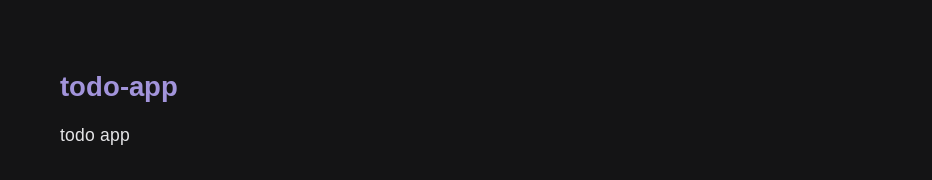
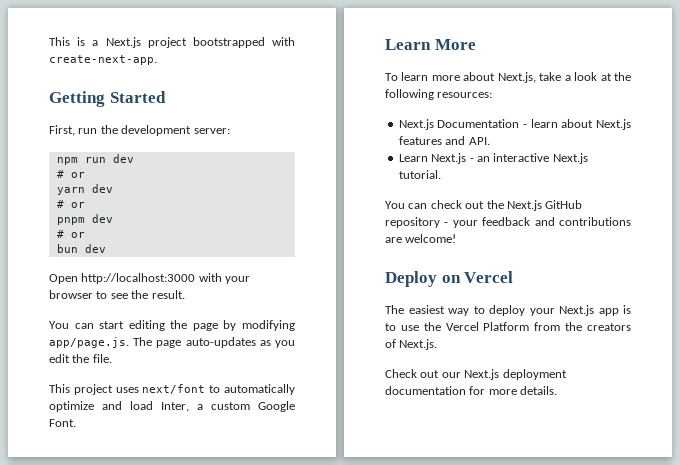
[60,76,178,102] [60,128,130,145] todo-app // todo app -> [49,37,295,48] [49,55,157,65] [49,91,166,107] [49,125,230,136] [56,154,134,165] [56,170,85,178] [56,184,113,195] [56,200,85,208] [56,214,113,225] [56,230,85,238] [56,244,106,253] [49,273,251,284] [49,290,185,299] [49,320,295,331] [49,337,295,348] [49,354,112,363] [49,384,295,395] [49,401,295,412] [49,419,76,427] [385,39,476,50] [385,72,631,83] [385,89,493,100] [398,119,631,130] [398,136,490,145] [398,153,588,164] [398,170,441,179] [385,200,583,211] [385,217,631,228] [385,234,457,243] [385,271,514,287] [385,305,631,316] [385,322,631,331] [385,339,438,350] [385,369,567,380] [385,386,558,395] This is a Next.js project bootstrapped with create-next-app. // Getting Started // First, run the development server: // npm run dev // # or // yarn dev // # or // pnpm dev // # or // bun dev // Open http://localhost:3000 with your browser to see the result. // You can start editing the page by modifying app/page.js. The page auto-updates as you edit the file. // This project uses next/font to automatically optimize and load Inter, a custom Google Font. // Learn More // To learn more about Next.js, take a look at the following resources: // Next.js Documentation - learn about Next.js features and API. // Learn Next.js - an interactive Next.js tutorial. // You can check out the Next.js GitHub repository - your feedback and contributions are welcome! // Deploy on Vercel // The easiest way to deploy your Next.js app is to use the Vercel Platform from the creators of Next.js. // Check out our Next.js deployment documentation for more details.

